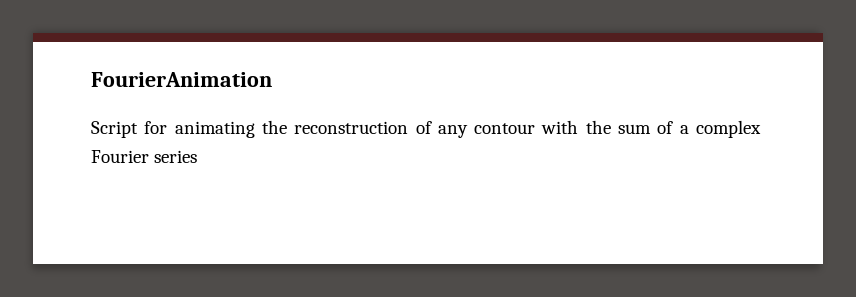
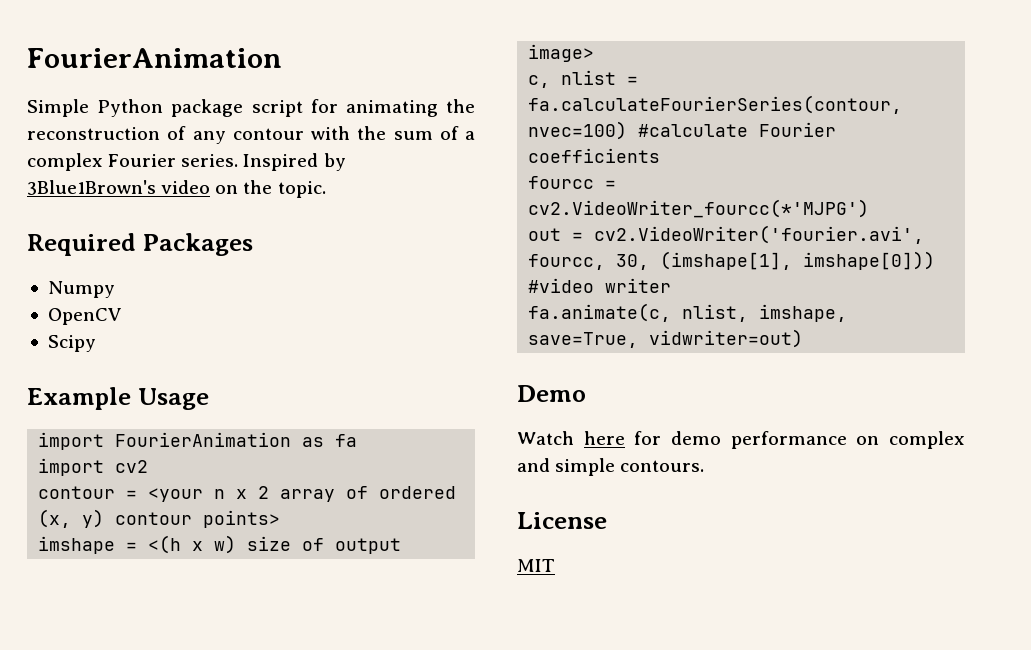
[91,121,138,138] Script -> [27,99,303,117] Simple Python package script
[154,150,198,163] series -> [181,153,346,171] [27,180,326,198] [27,233,253,256] [47,281,115,298] [47,308,122,325] [47,335,96,352] [27,387,209,410] [38,432,358,450] [38,458,149,476] [38,486,457,502] [38,509,281,528] [38,535,402,554] [528,44,595,62] [528,70,639,88] [528,95,903,114] [528,121,837,140] [528,148,661,163] [528,176,617,189] [528,199,870,218] [528,225,925,244] [528,251,936,270] [528,278,672,293] [528,303,848,322] [528,329,804,348] [517,385,586,402] [517,431,965,449] [517,458,705,476] [517,512,607,529] [517,559,555,572] series. Inspired by 3Blue1Brown's video on the topic. // Required Packages // Numpy // OpenCV // Scipy // Example Usage // import FourierAnimation as fa // import cv2 // contour = <your n x 2 array of ordered (x, y) contour points> // imshape = <(h x w) size of output image> // c, nlist = fa.calculateFourierSeries(contour, nvec=100) #calculate Fourier coefficients // fourcc = cv2.VideoWriter_fourcc(*'MJPG') // out = cv2.VideoWriter('fourier.avi', fourcc, 30, (imshape[1], imshape[0])) #video writer // fa.animate(c, nlist, imshape, save=True, vidwriter=out) // Demo // Watch here for demo performance on complex and simple contours. // License // MIT

